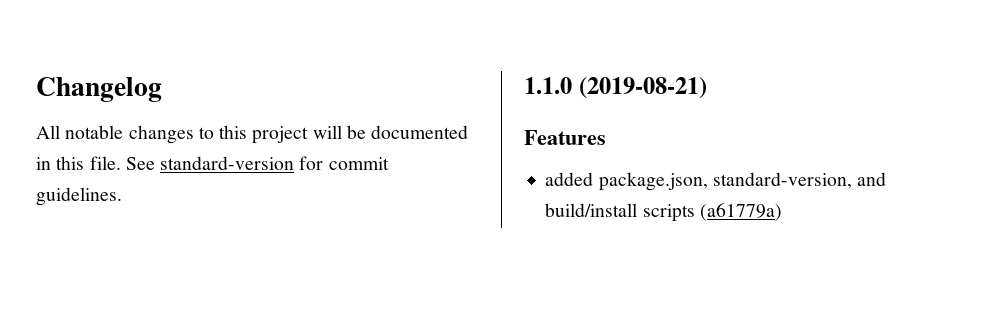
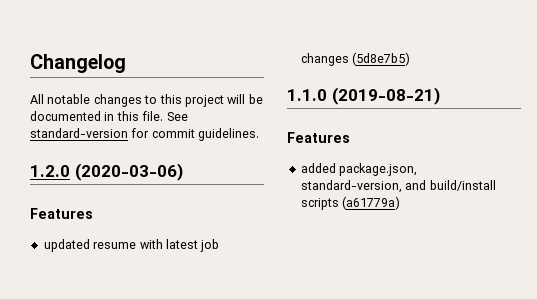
(122, 196) none -> [30,163,183,181] [30,208,93,219] [43,239,220,252] [300,52,411,66] // 1.2.0 (2020-03-06) // Features // updated resume with latest job changes (5d8e7b5)

